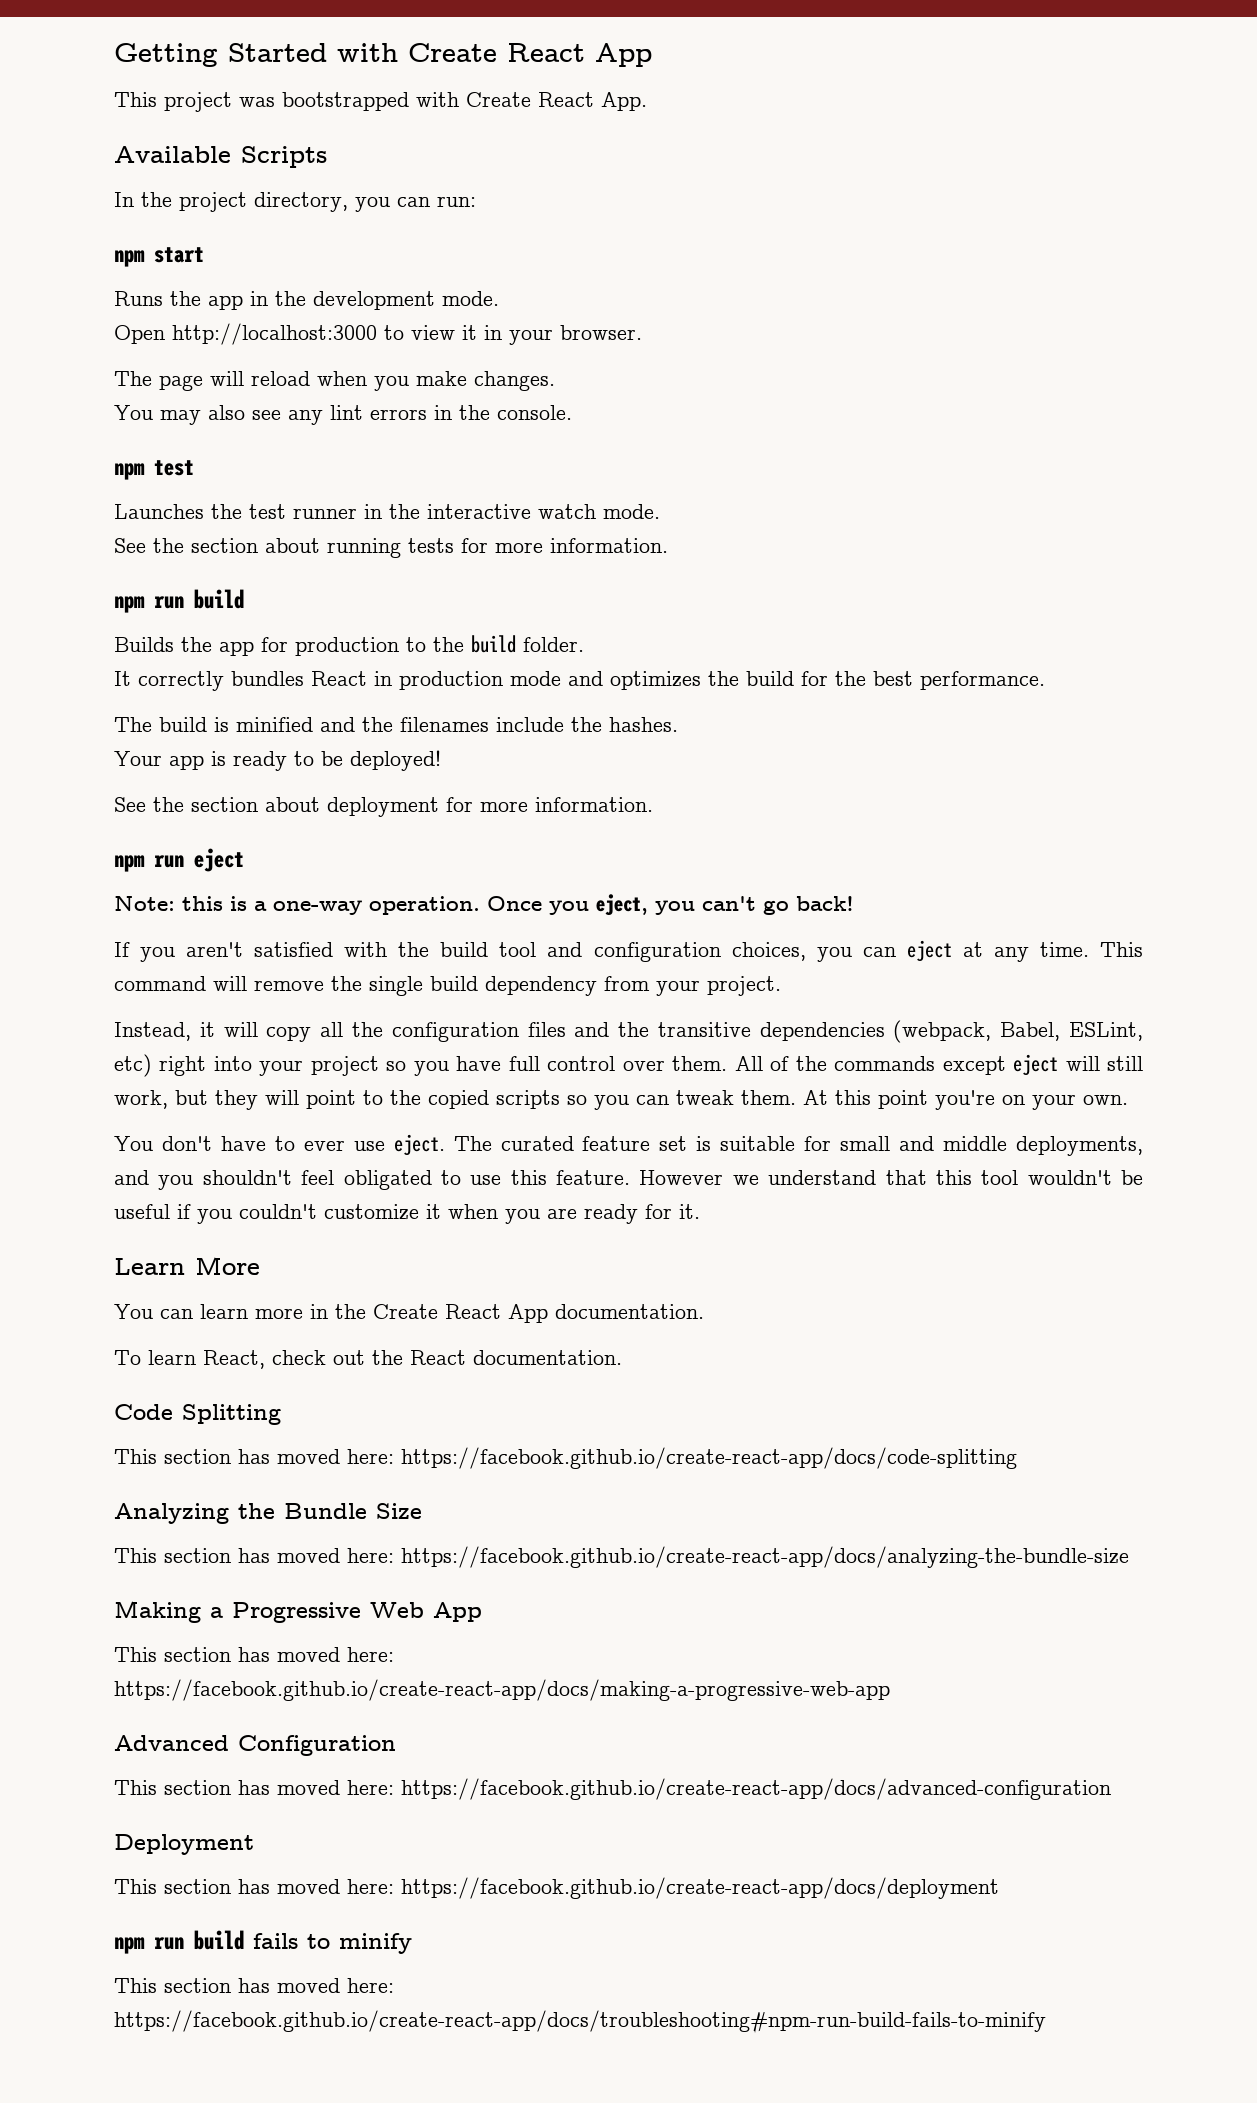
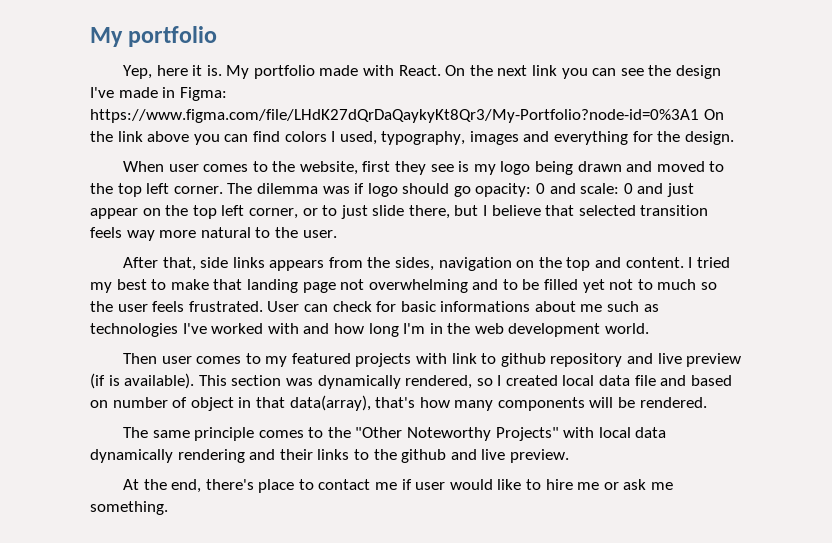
[114,43,652,67] [114,92,647,112] [114,146,327,168] [114,192,476,212] [114,247,204,267] [114,291,499,310] [114,323,642,345] [114,371,555,391] [114,405,572,425] [114,460,194,480] [114,504,660,519] [114,538,668,558] [114,589,244,613] [114,635,584,656] [114,671,1045,691] [114,717,678,732] [114,750,441,771] [114,797,653,817] [114,848,244,872] [114,894,854,916] [114,940,1143,962] [114,976,781,996] [114,1020,1144,1043] [114,1054,1144,1077] [114,1090,1128,1110] [114,1134,1144,1156] [114,1170,1143,1190] [114,1204,700,1224] [114,1257,260,1275] [114,1304,704,1323] [114,1350,622,1369] [114,1404,281,1425] [114,1447,1017,1469] [114,1503,422,1524] [114,1546,1129,1568] [114,1601,482,1623] [114,1647,394,1662] [114,1679,890,1701] [114,1735,396,1756] [114,1778,1111,1800] [114,1834,254,1855] [114,1877,999,1899] [114,1930,412,1954] [114,1978,394,1993] [114,2010,1046,2034] Getting Started with Create React App // This project was bootstrapped with Create React App. // Available Scripts // In the project directory, you can run: // npm start // Runs the app in the development mode. // Open http://localhost:3000 to view it in your browser. // The page will reload when you make changes. // You may also see any lint errors in the console. // npm test // Launches the test runner in the interactive watch mode. // See the section about running tests for more information. // npm run build // Builds the app for production to the build folder. // It correctly bundles React in production mode and optimizes the build for the best performance. // The build is minified and the filenames include the hashes. // Your app is ready to be deployed! // See the section about deployment for more information. // npm run eject // Note: this is a one-way operation. Once you eject, you can't go back! // If you aren't satisfied with the build tool and configuration choices, you can eject at any time. This command will remove the single build dependency from your project. // Instead, it will copy all the configuration files and the transitive dependencies (webpack, Babel, ESLint, etc) right into your project so you have full control over them. All of the commands except eject will still work, but they will point to the copied scripts so you can tweak them. At this point you're on your own. // You don't have to ever use eject. The curated feature set is suitable for small and middle deployments, and you shouldn't feel obligated to use this feature. However we understand that this tool wouldn't be useful if you couldn't customize it when you are ready for it. // Learn More // You can learn more in the Create React App documentation. // To learn React, check out the React documentation. // Code Splitting // This section has moved here: https://facebook.github.io/create-react-app/docs/code-splitting // Analyzing the Bundle Size // This section has moved here: https://facebook.github.io/create-react-app/docs/analyzing-the-bundle-size // Making a Progressive Web App // This section has moved here: https://facebook.github.io/create-react-app/docs/making-a-progressive-web-app // Advanced Configuration // This section has moved here: https://facebook.github.io/create-react-app/docs/advanced-configuration // Deployment // This section has moved here: https://facebook.github.io/create-react-app/docs/deployment // npm run build fails to minify // This section has moved here: https://facebook.github.io/create-react-app/docs/troubleshooting#npm-run-build-fails-to-minify -> [90,26,218,47] [122,65,721,79] [90,87,227,101] [90,109,724,123] [90,131,734,145] [122,161,725,175] [90,183,695,197] [90,205,709,219] [90,227,337,241] [122,257,730,271] [90,279,718,293] [90,301,659,312] [90,323,650,337] [122,353,742,367] [90,373,732,389] [90,395,707,411] [122,427,667,441] [90,449,569,463] [122,479,673,493] [90,501,168,515] My portfolio // Yep, here it is. My portfolio made with React. On the next link you can see the design I've made in Figma: https://www.figma.com/file/LHdK27dQrDaQaykyKt8Qr3/My-Portfolio?node-id=0%3A1 On the link above you can find colors I used, typography, images and everything for the design. // When user comes to the website, first they see is my logo being drawn and moved to the top left corner. The dilemma was if logo should go opacity: 0 and scale: 0 and just appear on the top left corner, or to just slide there, but I believe that selected transition feels way more natural to the user. // After that, side links appears from the sides, navigation on the top and content. I tried my best to make that landing page not overwhelming and to be filled yet not to much so the user feels frustrated. User can check for basic informations about me such as technologies I've worked with and how long I'm in the web development world. // Then user comes to my featured projects with link to github repository and live preview (if is available). This section was dynamically rendered, so I created local data file and based on number of object in that data(array), that's how many components will be rendered. // The same principle comes to the "Other Noteworthy Projects" with local data dynamically rendering and their links to the github and live preview. // At the end, there's place to contact me if user would like to hire me or ask me something.

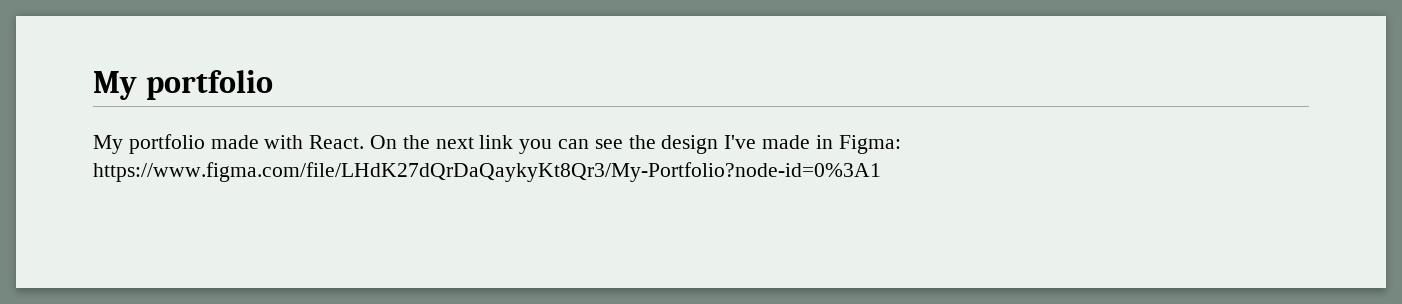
[122,65,222,79] Yep, here it is. -> (273, 85) none
[703,109,724,120] [90,131,734,145] [122,161,725,175] [90,183,695,197] [90,205,709,219] [90,227,337,241] [122,257,730,271] [90,279,718,293] [90,301,659,312] [90,323,650,337] [122,353,742,367] [90,373,732,389] [90,395,707,411] [122,427,667,441] [90,449,569,463] [122,479,673,493] [90,501,168,515] On the link above you can find colors I used, typography, images and everything for the design. // When user comes to the website, first they see is my logo being drawn and moved to the top left corner. The dilemma was if logo should go opacity: 0 and scale: 0 and just appear on the top left corner, or to just slide there, but I believe that selected transition feels way more natural to the user. // After that, side links appears from the sides, navigation on the top and content. I tried my best to make that landing page not overwhelming and to be filled yet not to much so the user feels frustrated. User can check for basic informations about me such as technologies I've worked with and how long I'm in the web development world. // Then user comes to my featured projects with link to github repository and live preview (if is available). This section was dynamically rendered, so I created local data file and based on number of object in that data(array), that's how many components will be rendered. // The same principle comes to the "Other Noteworthy Projects" with local data dynamically rendering and their links to the github and live preview. // At the end, there's place to contact me if user would like to hire me or ask me something. -> (881, 172) none

